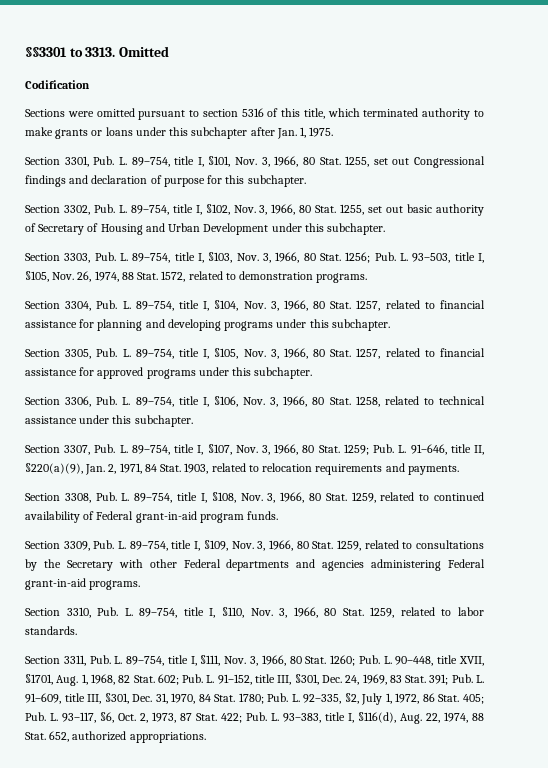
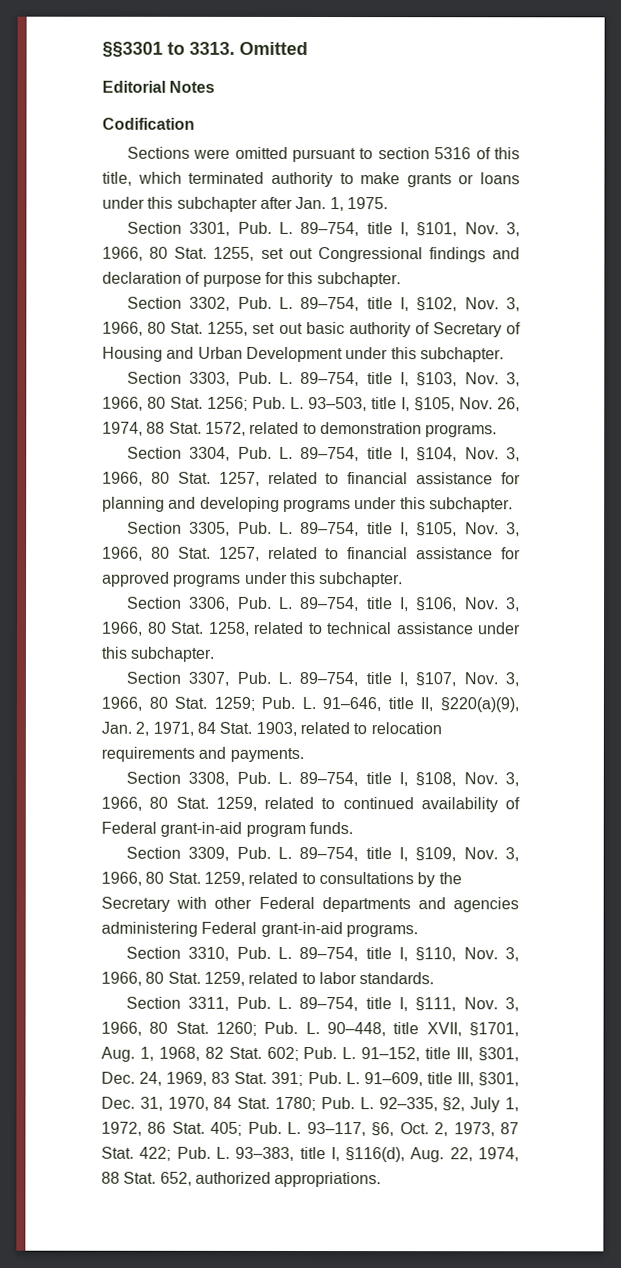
(169, 51) none -> [102,80,216,93] // Editorial Notes

